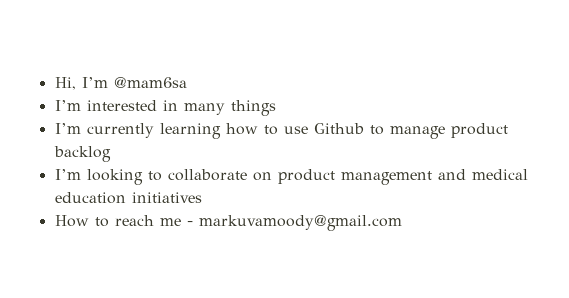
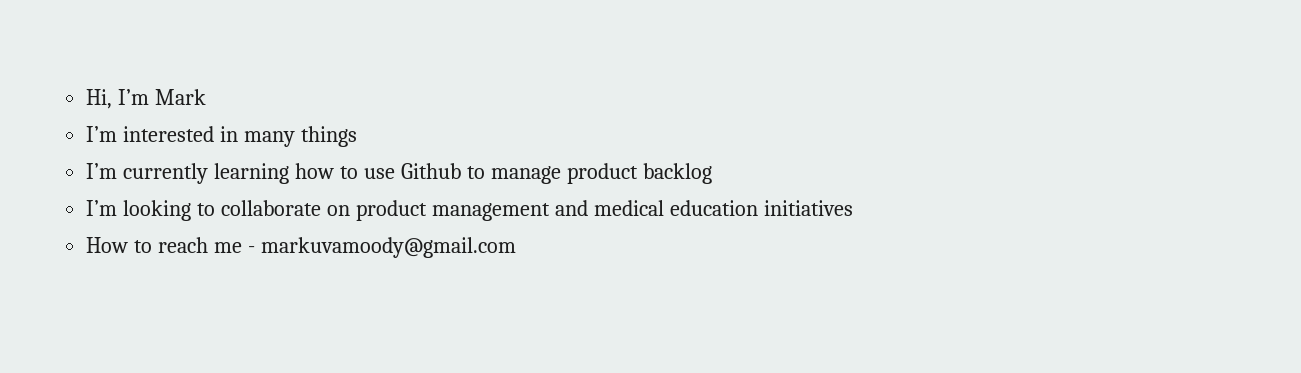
[113,77,187,88] @mam6sa -> [155,89,207,105] Mark

